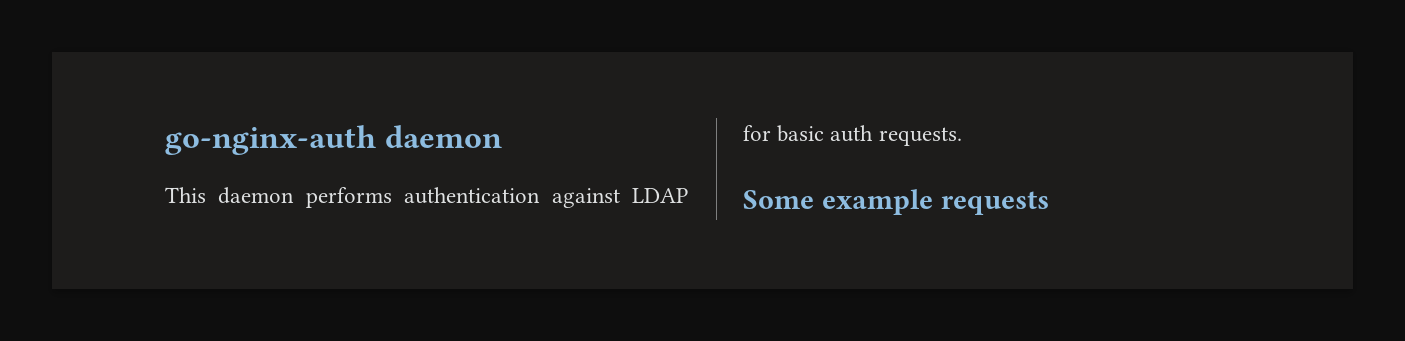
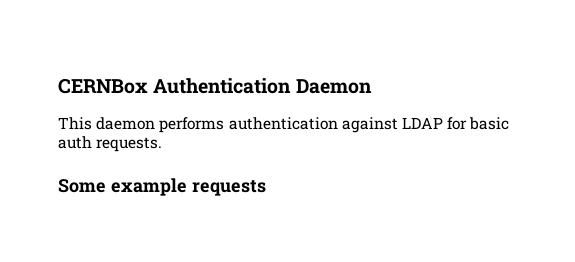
[165,125,502,155] go-nginx-auth daemon -> [58,78,372,94] CERNBox Authentication Daemon

